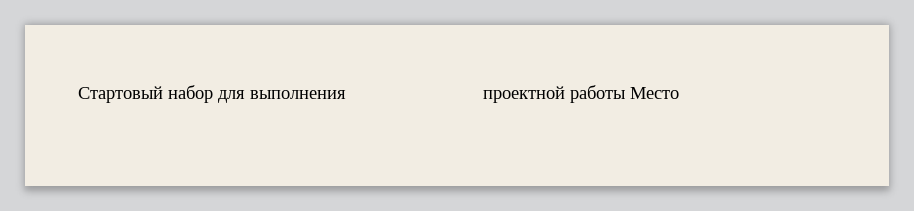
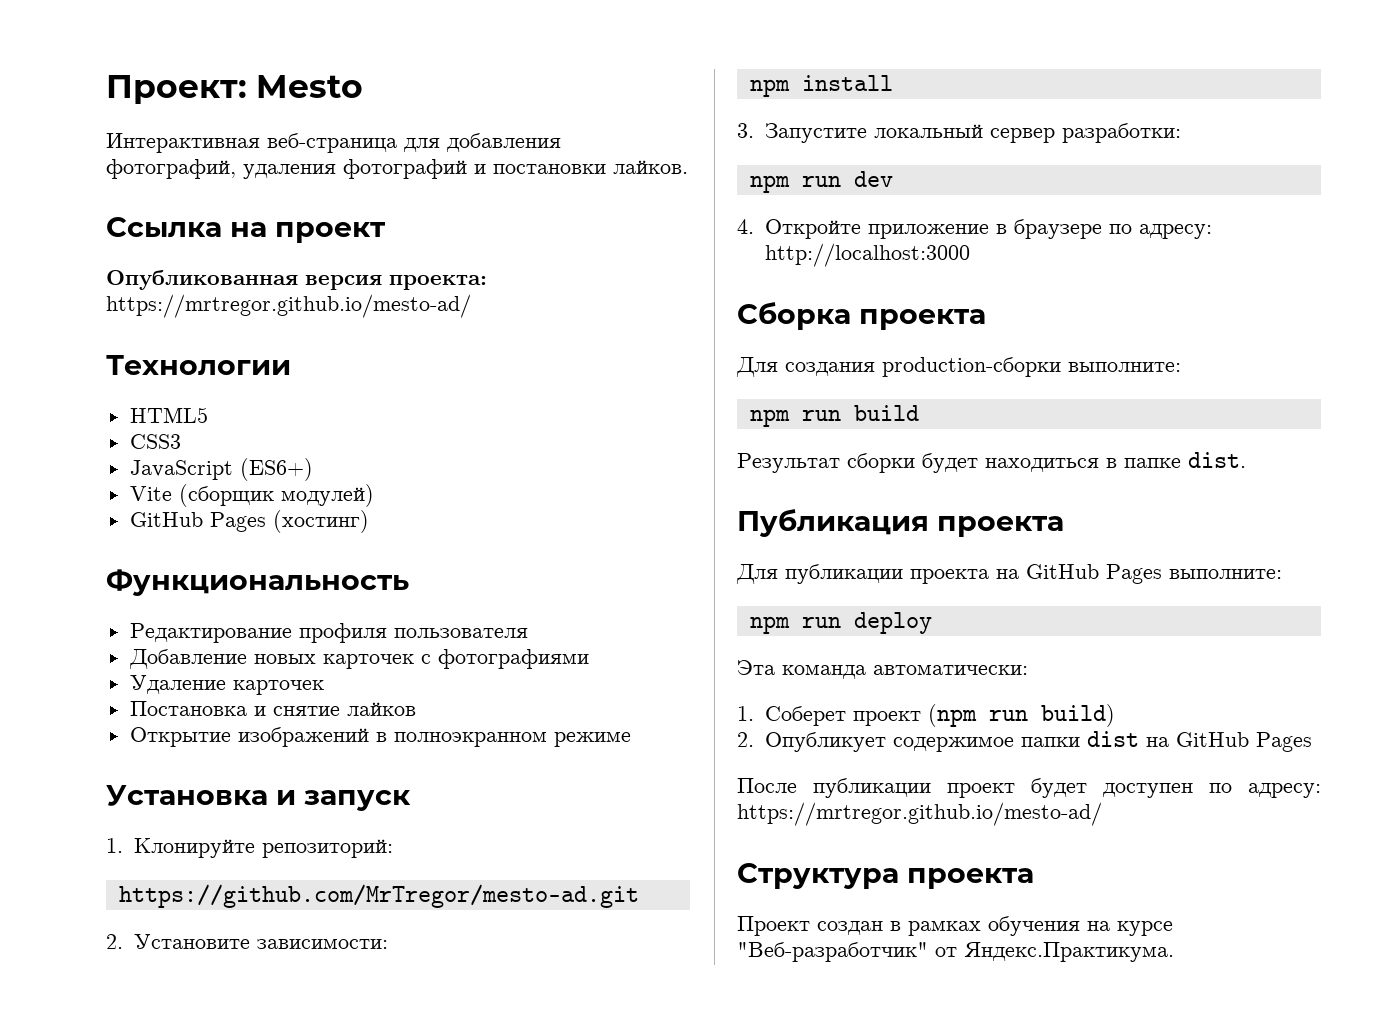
[78,85,679,103] Стартовый набор для выполнения проектной работы Место -> [106,75,363,104] [106,133,561,153] [106,159,688,179] [106,217,386,243] [106,270,487,290] [106,294,471,318] [106,355,291,375] [129,407,208,423] [129,434,181,449] [129,458,313,481] [129,484,374,507] [129,510,369,533] [106,569,409,596] [129,623,528,643] [128,649,589,669] [129,675,324,695] [129,701,416,716] [129,727,631,747] [106,785,411,811] [106,838,393,858] [118,884,639,908] [106,934,388,949] [749,75,893,97] [737,123,1181,143] [749,171,893,193] [737,219,1212,239] [764,243,970,267] [737,302,986,330] [736,357,1181,377] [749,405,919,427] [737,452,1246,473] [737,509,1064,537] [736,564,1282,584] [749,612,932,634] [737,660,1028,679] [737,704,1115,727] [737,731,1312,752] [737,778,1321,798] [737,802,1102,826] [737,863,1034,889] [737,916,1173,936] [737,942,1174,962] Проект: Mesto // Интерактивная веб-страница для добавления фотографий, удаления фотографий и постановки лайков. // Ссылка на проект // Опубликованная версия проекта: https://mrtregor.github.io/mesto-ad/ // Технологии // HTML5 // CSS3 // JavaScript (ES6+) // Vite (сборщик модулей) // GitHub Pages (хостинг) // Функциональность // Редактирование профиля пользователя // Добавление новых карточек с фотографиями // Удаление карточек // Постановка и снятие лайков // Открытие изображений в полноэкранном режиме // Установка и запуск // 1. Клонируйте репозиторий: // https://github.com/MrTregor/mesto-ad.git // 2. Установите зависимости: // npm install // 3. Запустите локальный сервер разработки: // npm run dev // 4. Откройте приложение в браузере по адресу: http://localhost:3000 // Сборка проекта // Для создания production-сборки выполните: // npm run build // Результат сборки будет находиться в папке dist. // Публикация проекта // Для публикации проекта на GitHub Pages выполните: // npm run deploy // Эта команда автоматически: // 1. Соберет проект (npm run build) // 2. Опубликует содержимое папки dist на GitHub Pages // После публикации проект будет доступен по адресу: https://mrtregor.github.io/mesto-ad/ // Структура проекта // Проект создан в рамках обучения на курсе "Веб-разработчик" от Яндекс.Практикума.

